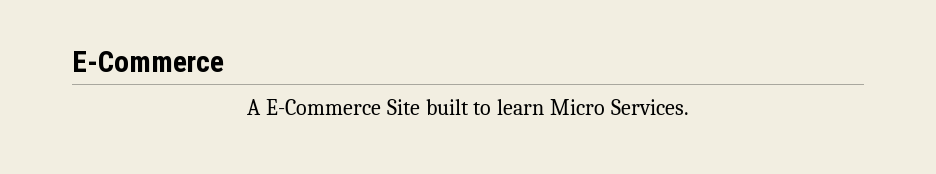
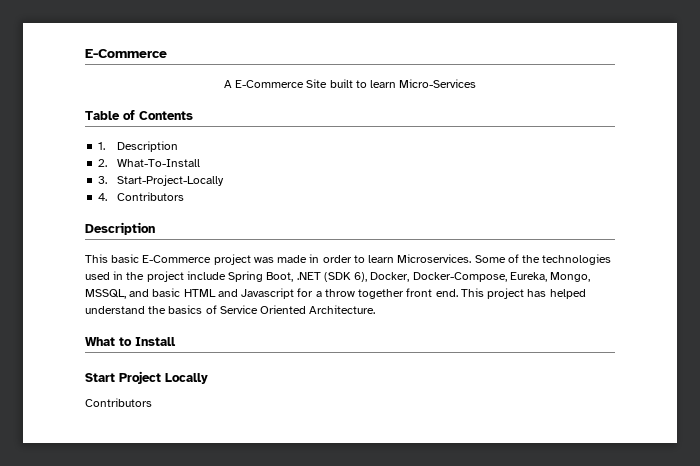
[550,99,690,115] Micro Services. -> [399,79,477,88] [85,110,193,120] [98,141,179,152] [98,159,201,167] [98,175,225,186] [98,192,185,201] [85,222,155,235] [85,254,612,265] [85,271,591,282] [85,288,586,299] [85,305,376,314] [85,337,176,346] [85,371,208,384] [85,398,152,407] Micro-Services // Table of Contents // 1. Description // 2. What-To-Install // 3. Start-Project-Locally // 4. Contributors // Description // This basic E-Commerce project was made in order to learn Microservices. Some of the technologies used in the project include Spring Boot, .NET (SDK 6), Docker, Docker-Compose, Eureka, Mongo, MSSQL, and basic HTML and Javascript for a throw together front end. This project has helped understand the basics of Service Oriented Architecture. // What to Install // Start Project Locally // Contributors

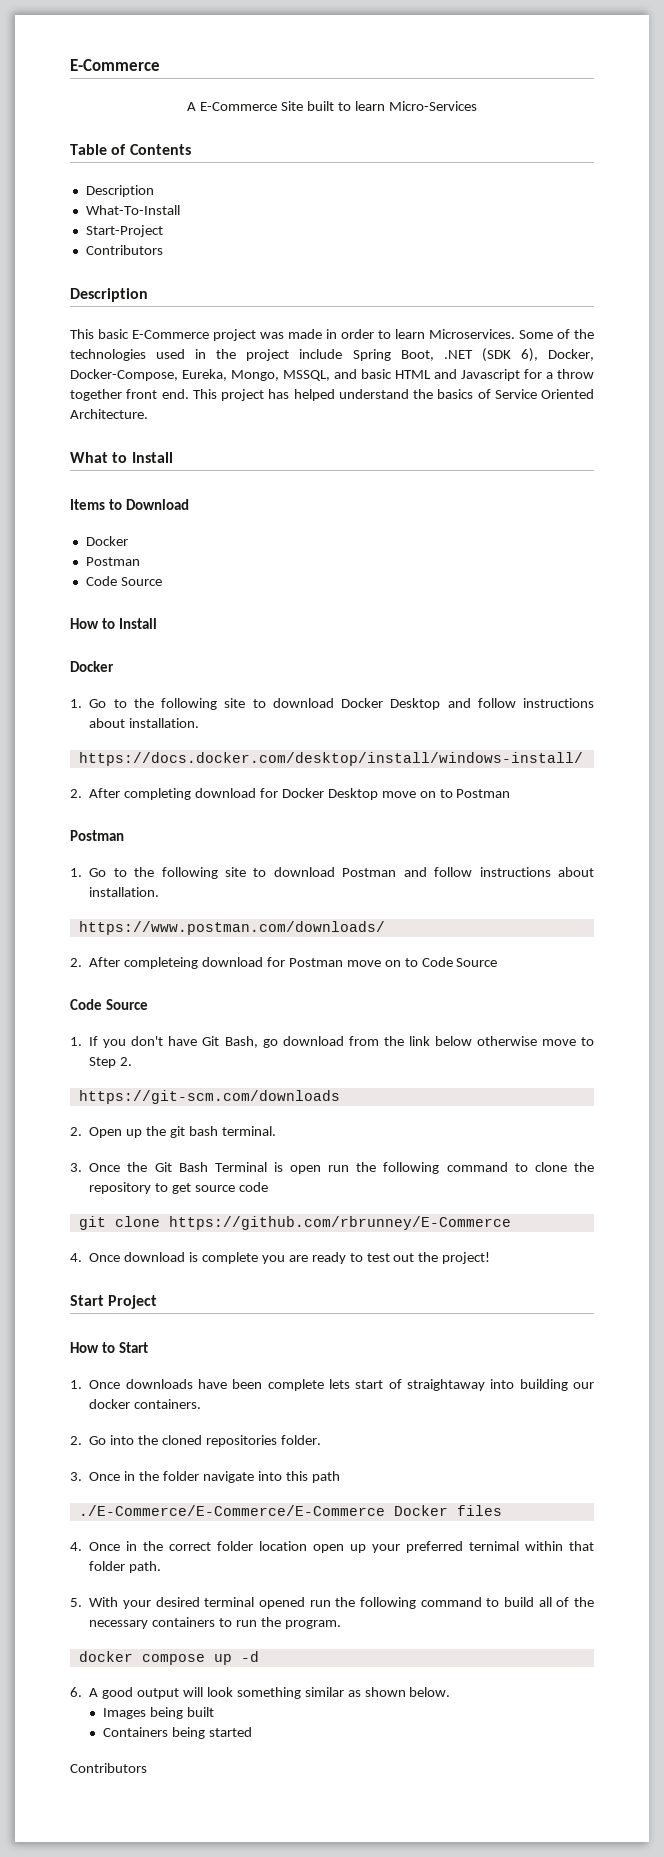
[98,141,179,152] [98,159,108,167] 1. Description // 2. -> [85,185,154,197] Description //
[98,175,225,186] [98,193,108,201] 3. Start-Project-Locally // 4. -> [85,225,163,237] Start-Project //
[85,371,208,384] Start Project Locally -> [70,499,190,510] [85,536,128,546] [85,557,140,566] [85,576,162,586] [70,618,158,629] [70,661,114,672] [70,698,594,710] [89,718,200,728] [78,752,583,766] [70,788,511,800] [70,830,124,841] [70,867,594,879] [89,887,160,897] [78,921,385,935] [70,957,498,969] [70,999,148,1010] [70,1036,595,1048] [89,1057,133,1068] [78,1090,340,1104] [70,1126,276,1138] [70,1162,594,1174] [89,1182,268,1194] [78,1216,511,1230] [70,1252,491,1264] [70,1295,158,1309] [70,1342,149,1353] [70,1379,594,1391] [89,1399,202,1409] [70,1435,321,1447] [70,1471,340,1483] [78,1505,502,1516] [70,1541,595,1553] [89,1561,162,1573] [70,1597,594,1609] [89,1617,341,1629] [78,1651,259,1665] [70,1687,451,1699] [102,1707,214,1719] [102,1727,252,1739] Items to Download // Docker // Postman // Code Source // How to Install // Docker // 1. Go to the following site to download Docker Desktop and follow instructions about installation. // https://docs.docker.com/desktop/install/windows-install/ // 2. After completing download for Docker Desktop move on to Postman // Postman // 1. Go to the following site to download Postman and follow instructions about installation. // https://www.postman.com/downloads/ // 2. After completeing download for Postman move on to Code Source // Code Source // 1. If you don't have Git Bash, go download from the link below otherwise move to Step 2. // https://git-scm.com/downloads // 2. Open up the git bash terminal. // 3. Once the Git Bash Terminal is open run the following command to clone the repository to get source code // git clone https://github.com/rbrunney/E-Commerce // 4. Once download is complete you are ready to test out the project! // Start Project // How to Start // 1. Once downloads have been complete lets start of straightaway into building our docker containers. // 2. Go into the cloned repositories folder. // 3. Once in the folder navigate into this path // ./E-Commerce/E-Commerce/E-Commerce Docker files // 4. Once in the correct folder location open up your preferred ternimal within that folder path. // 5. With your desired terminal opened run the following command to build all of the necessary containers to run the program. // docker compose up -d // 6. A good output will look something similar as shown below. // Images being built // Containers being started

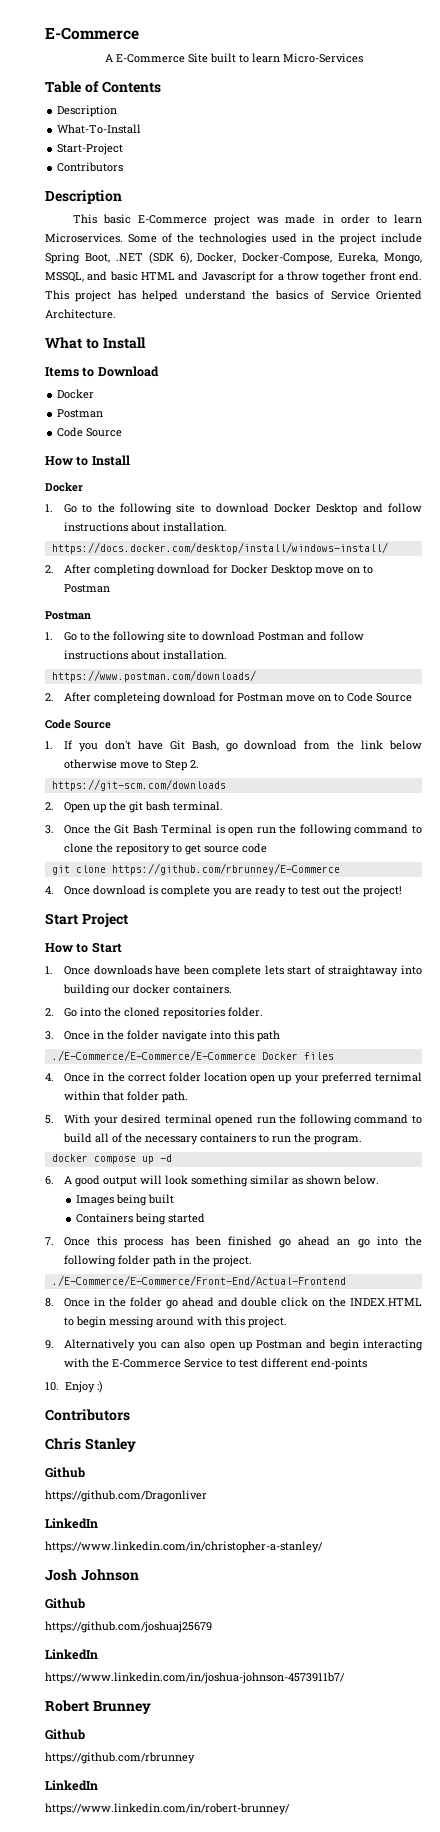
[70,1763,147,1773] Contributors -> [45,1236,422,1248] [64,1255,253,1267] [51,1275,346,1286] [45,1297,423,1309] [64,1316,288,1328] [45,1339,424,1351] [64,1358,368,1370] [45,1381,103,1393] [45,1409,130,1421] [45,1438,136,1452] [45,1467,85,1478] [45,1490,207,1502] [45,1518,98,1529] [45,1541,323,1553] [45,1569,139,1581] [45,1598,85,1609] [45,1621,212,1633] [45,1649,98,1660] [45,1672,345,1684] [45,1700,151,1714] [45,1729,85,1740] [45,1752,195,1764] [45,1780,98,1791] [45,1803,290,1815] 7. Once this process has been finished go ahead an go into the following folder path in the project. // ./E-Commerce/E-Commerce/Front-End/Actual-Frontend // 8. Once in the folder go ahead and double click on the INDEX.HTML to begin messing around with this project. // 9. Alternatively you can also open up Postman and begin interacting with the E-Commerce Service to test different end-points // 10. Enjoy :) // Contributors // Chris Stanley // Github // https://github.com/Dragonliver // LinkedIn // https://www.linkedin.com/in/christopher-a-stanley/ // Josh Johnson // Github // https://github.com/joshuaj25679 // LinkedIn // https://www.linkedin.com/in/joshua-johnson-4573911b7/ // Robert Brunney // Github // https://github.com/rbrunney // LinkedIn // https://www.linkedin.com/in/robert-brunney/

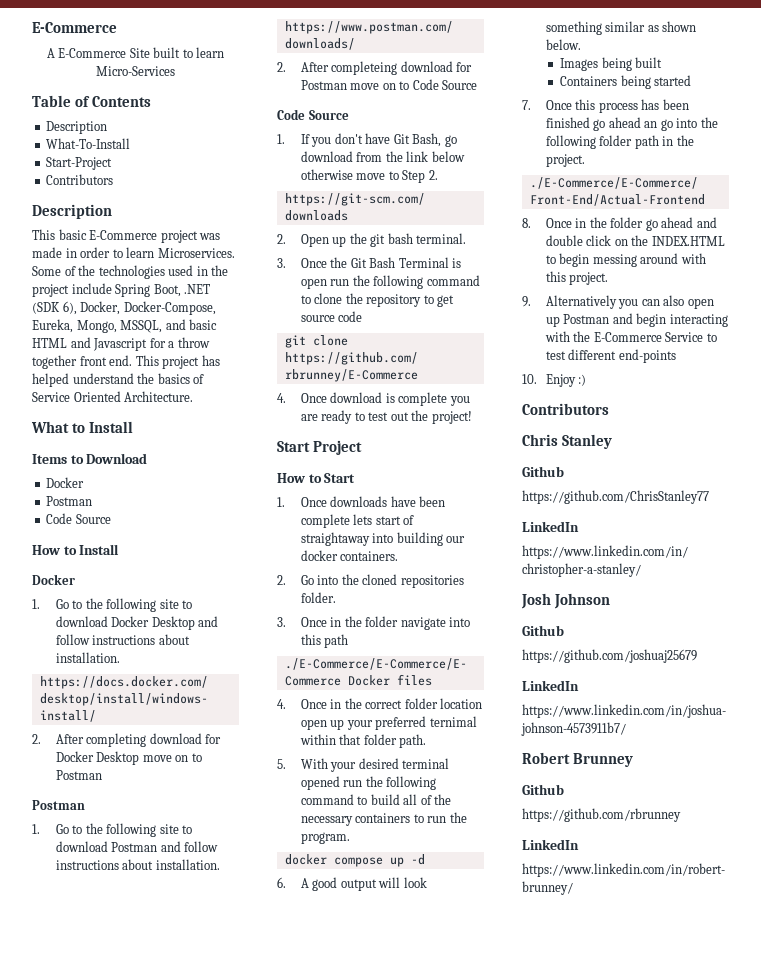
[45,1490,207,1502] https://github.com/Dragonliver -> [522,490,709,504] https://github.com/ChrisStanley77

